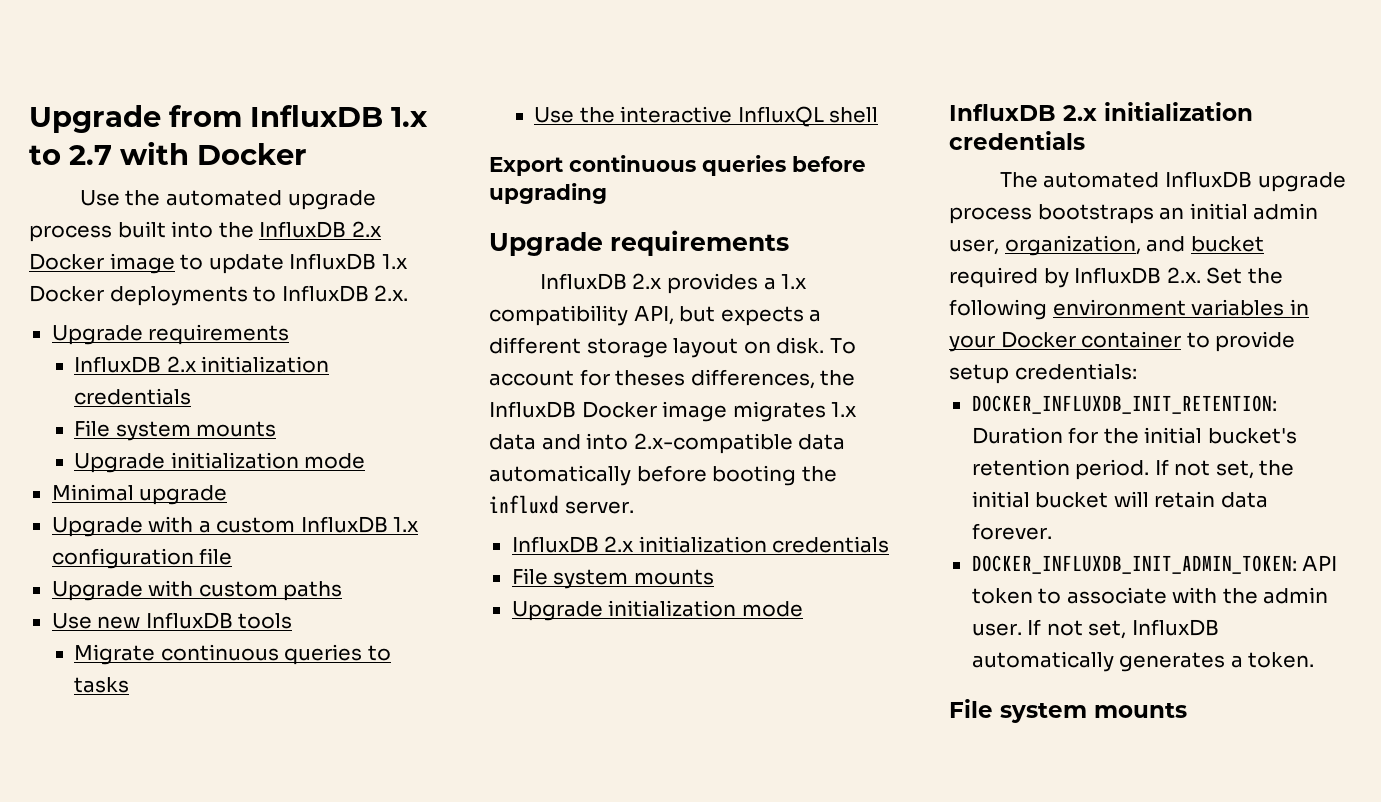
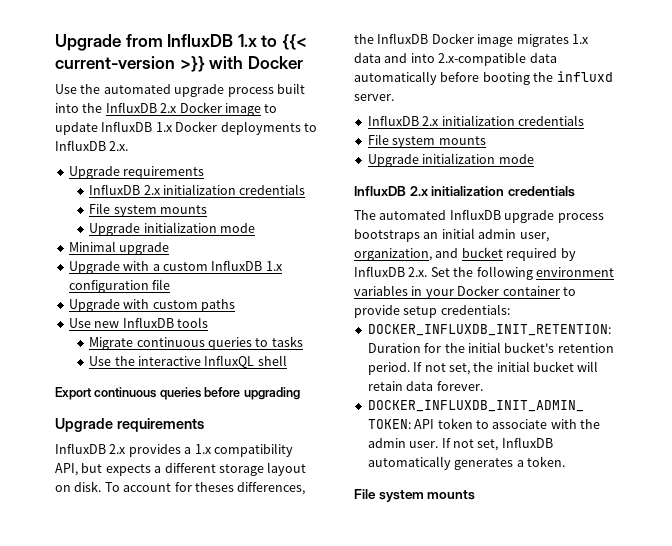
[69,145,112,165] 2.7 -> [281,34,307,50] [55,56,205,72] {{< current-version >}}

